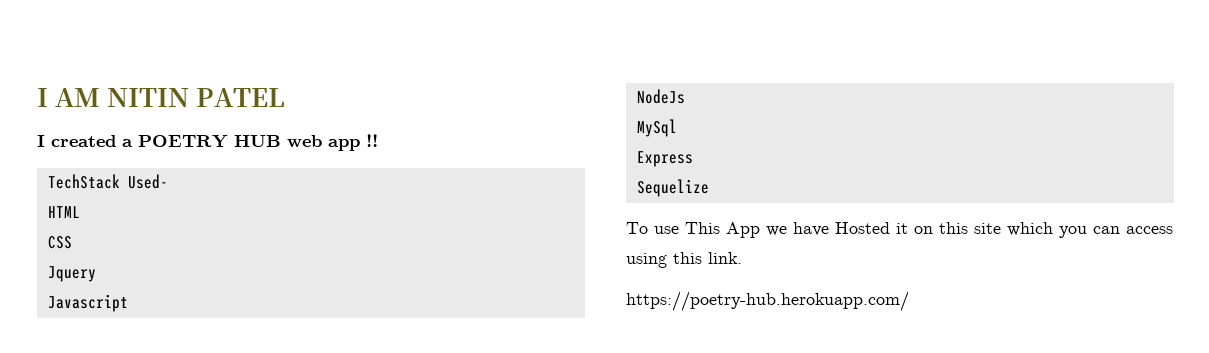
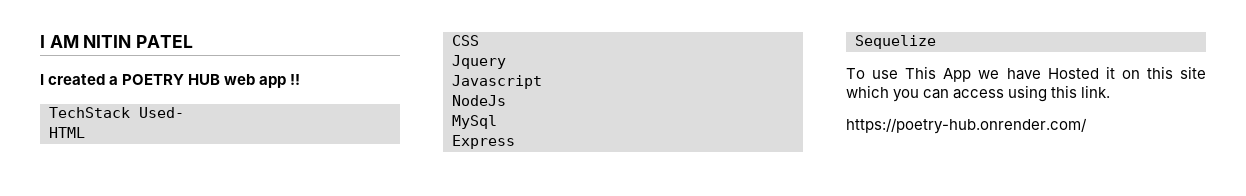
[626,291,909,312] https://poetry-hub.herokuapp.com/ -> [846,118,1087,134] https://poetry-hub.onrender.com/

